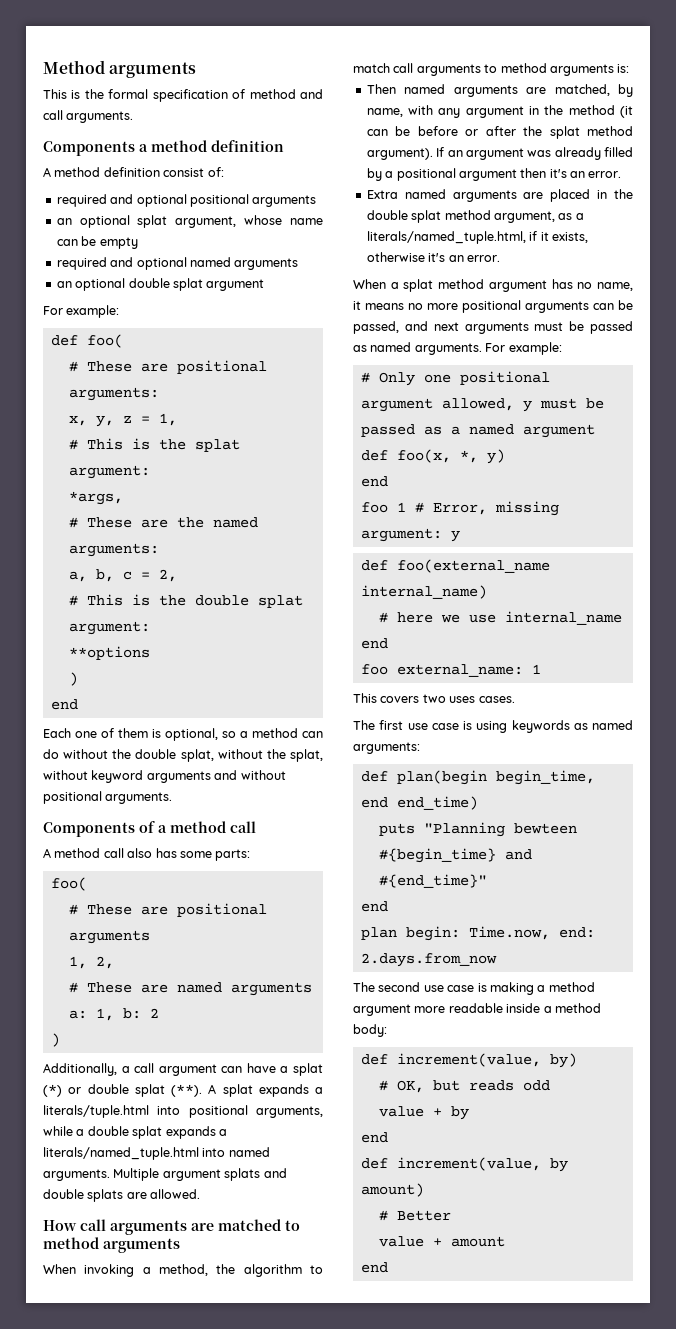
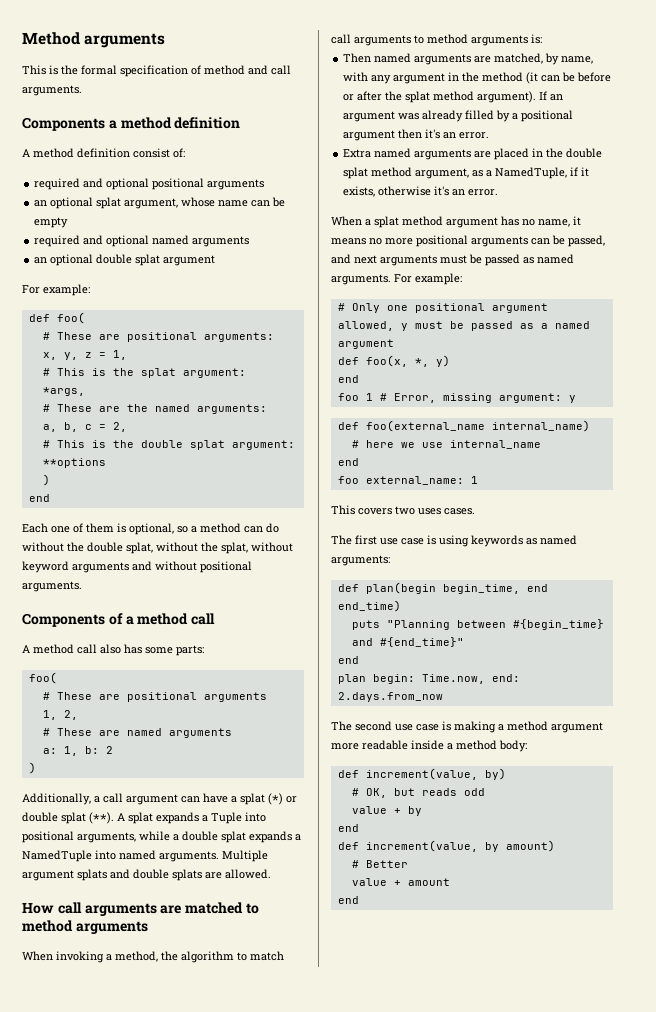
[43,1105,149,1118] literals/tuple.html -> [211,812,242,824] Tuple
[43,1147,199,1160] literals/named_tuple.html -> [22,850,92,862] NamedTuple
[366,231,526,244] literals/named_tuple.html, -> [495,167,568,179] NamedTuple,
[513,823,577,834] bewteen -> [456,620,506,628] between

